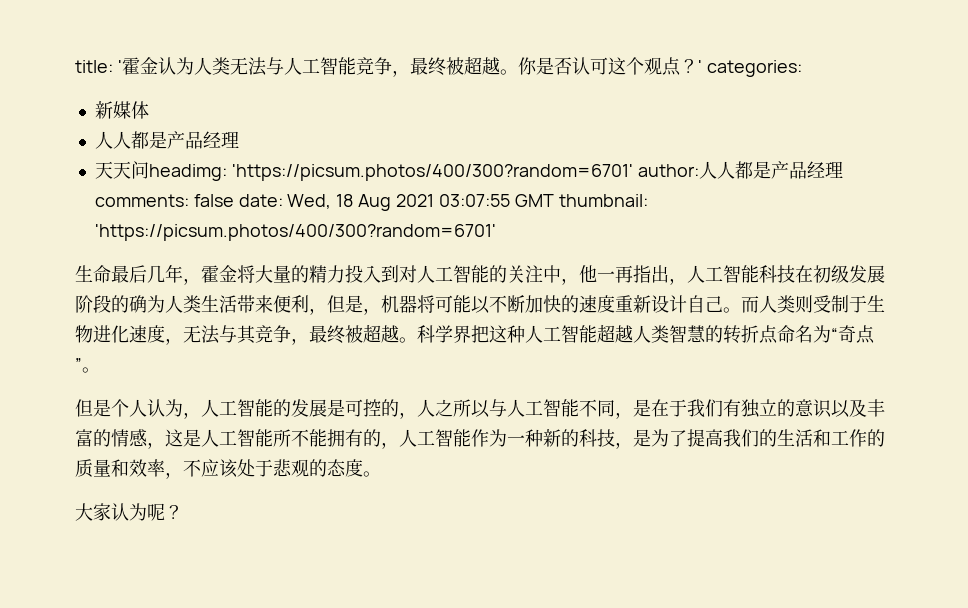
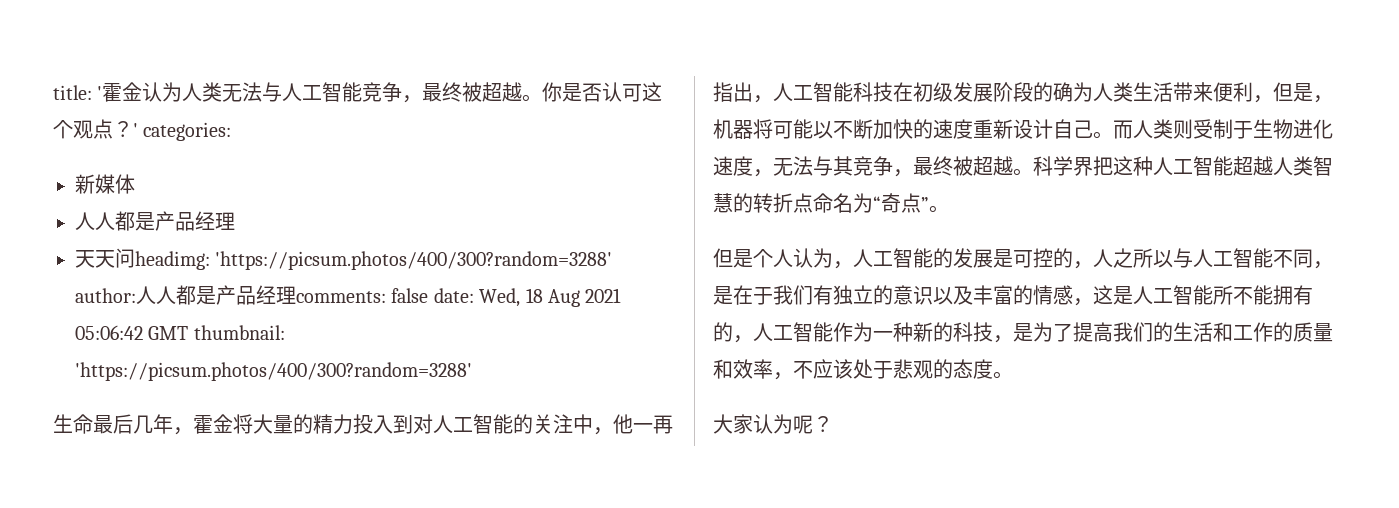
[231,164,633,181] 'https://picsum.photos/400/300?random=6701' -> [215,251,613,270] 'https://picsum.photos/400/300?random=3288'
[438,194,510,207] 03:07:55 -> [75,325,143,340] 05:06:42
[94,224,496,241] 'https://picsum.photos/400/300?random=6701' -> [75,362,472,381] 'https://picsum.photos/400/300?random=3288'

